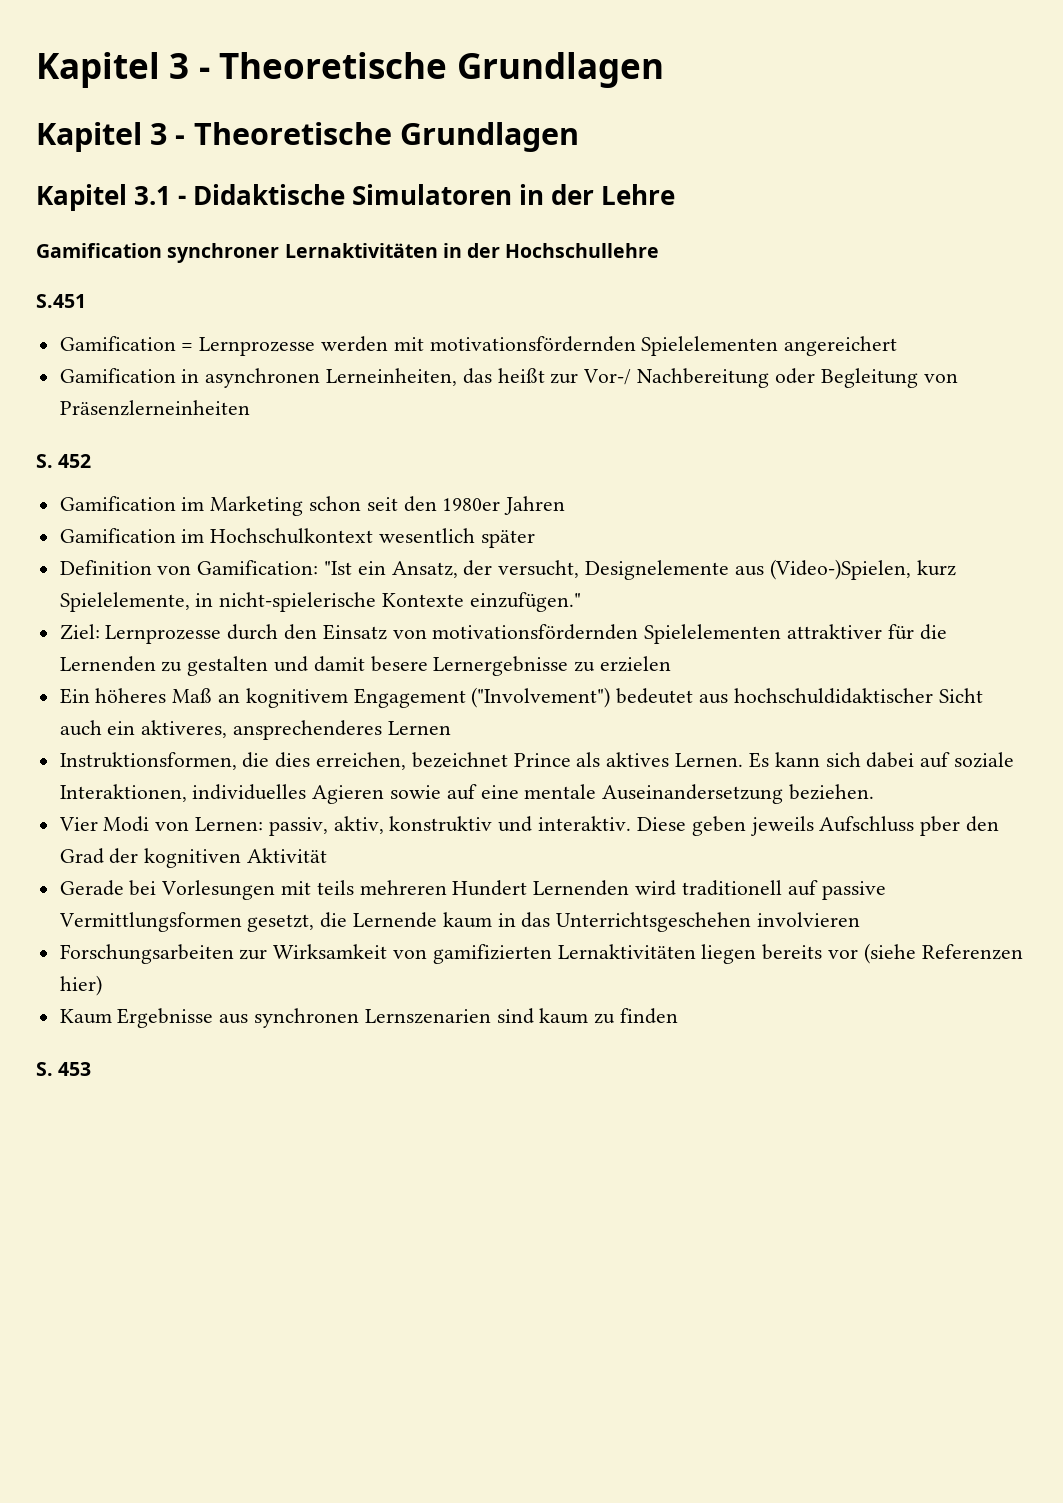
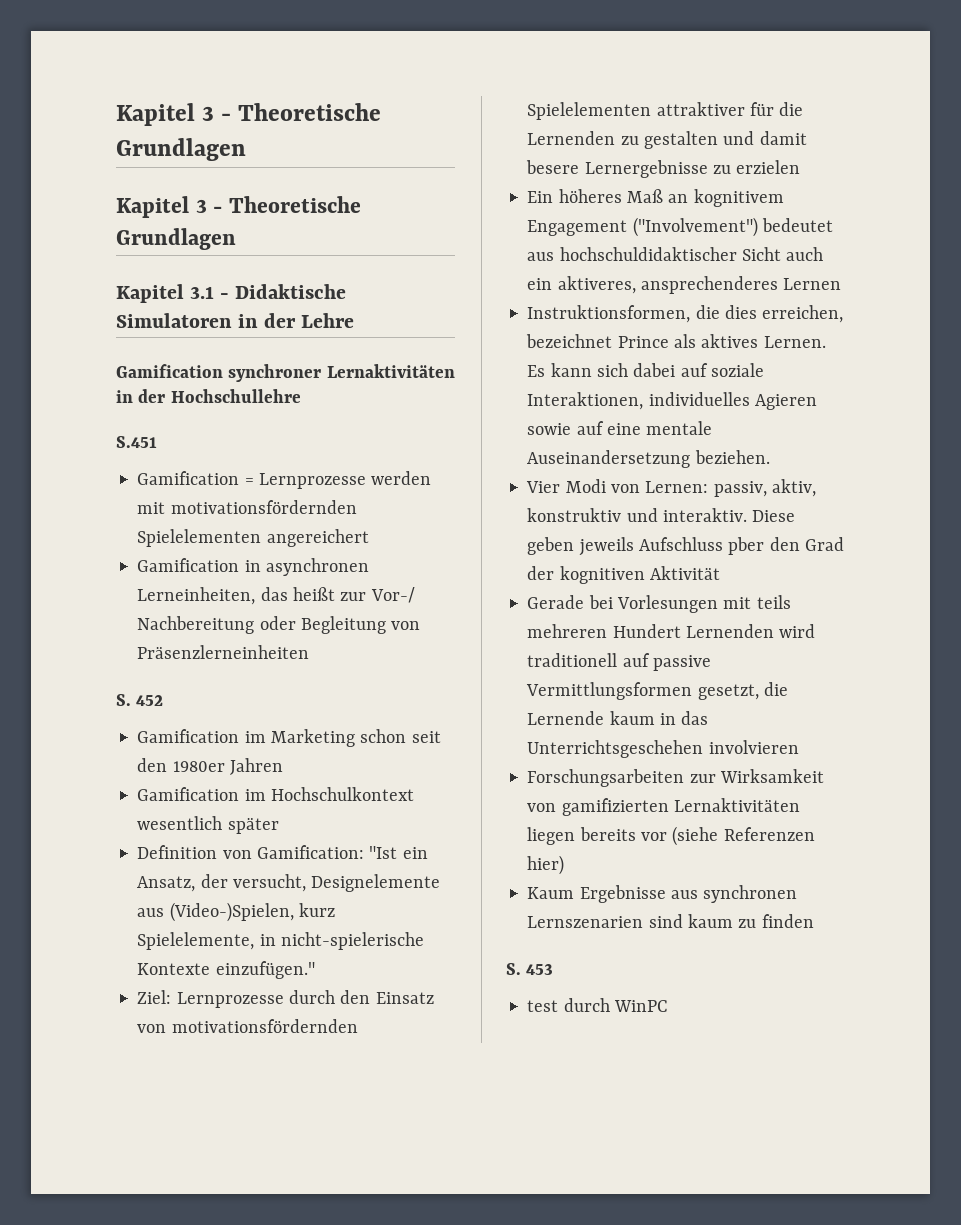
(92, 1069) none -> [527,998,667,1012] // test durch WinPC

